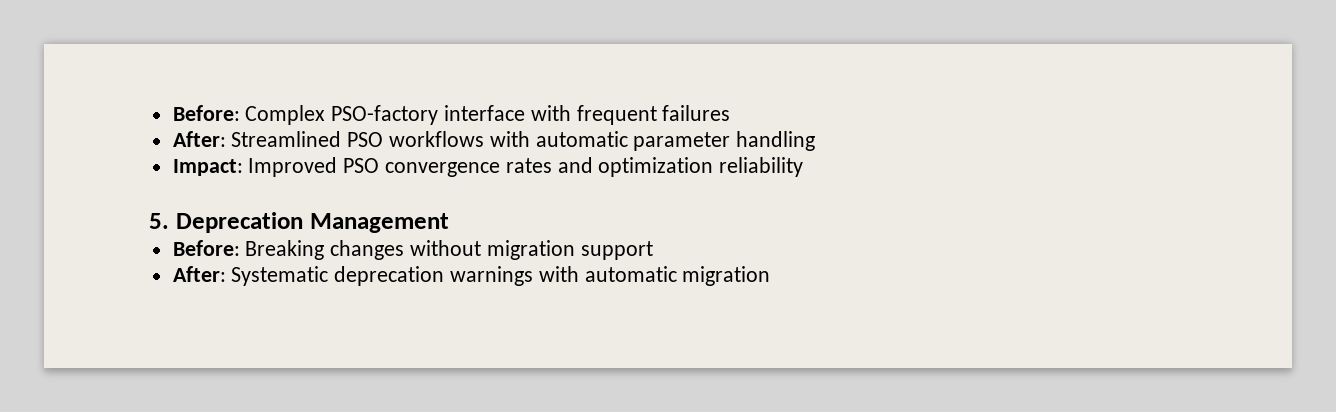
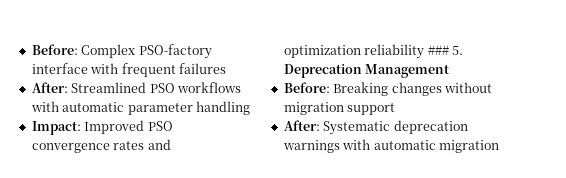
(804, 167) // -> [427,45,449,55] ###

